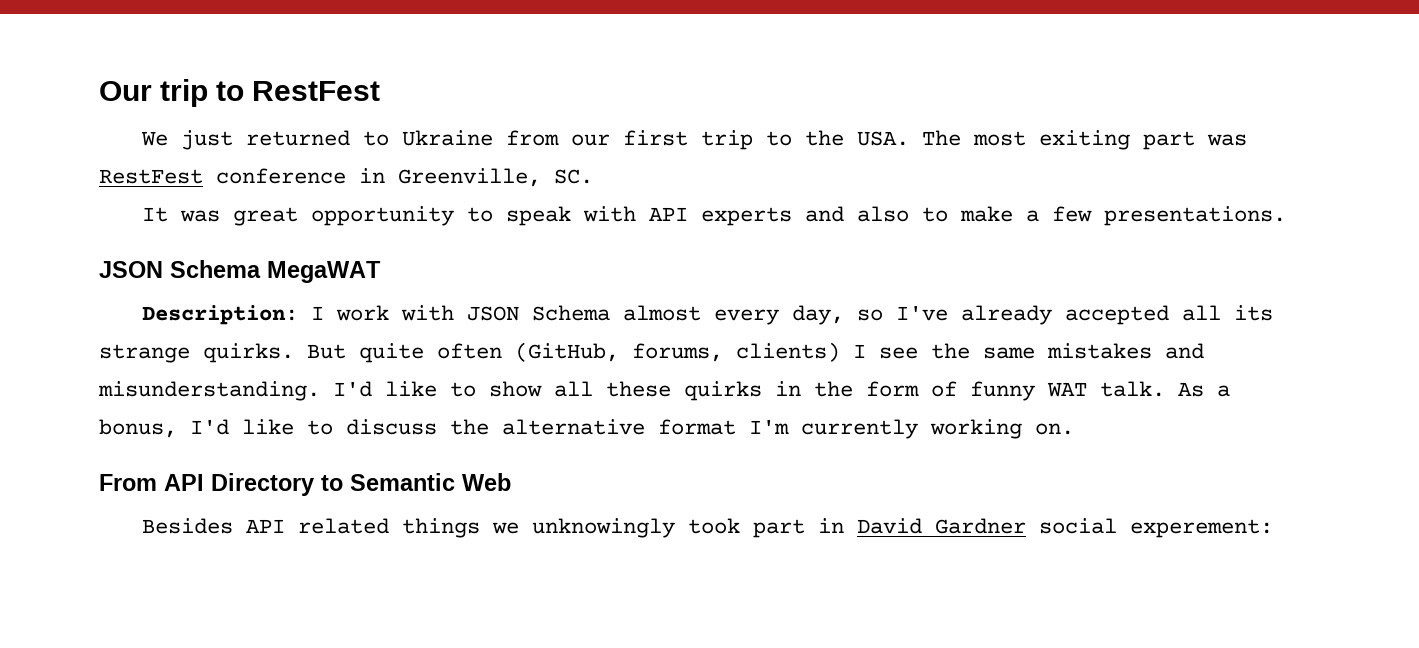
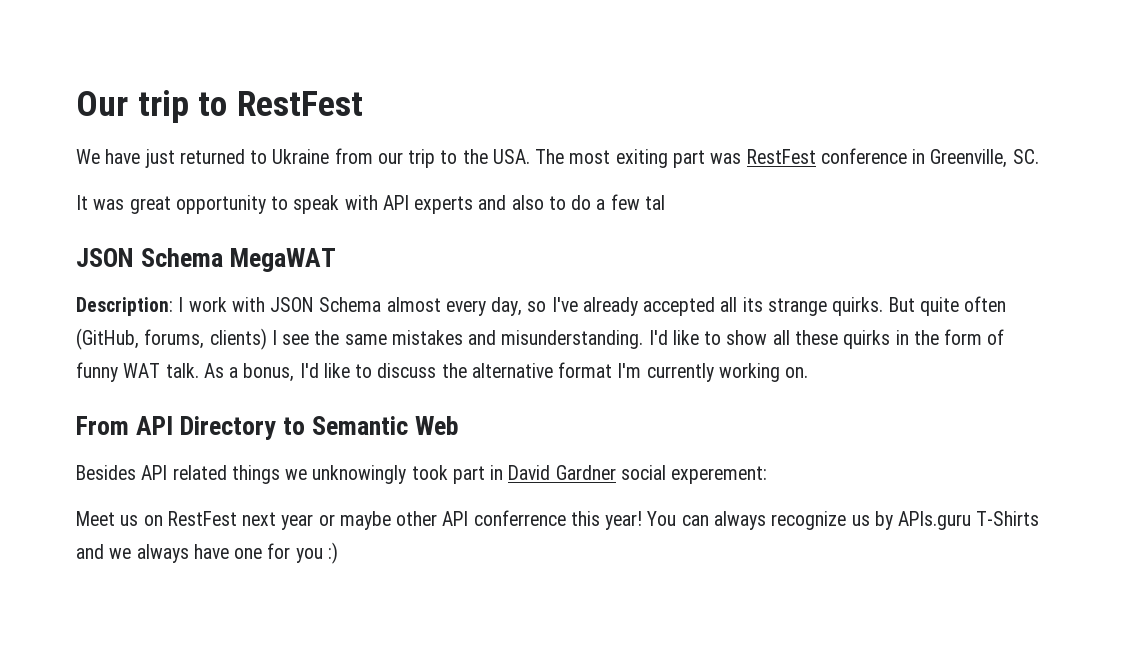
(168, 138) none -> [105,149,141,164] have
[622,130,688,146] first -> (403, 158) none
[959,206,1013,222] make -> [571,195,592,210] do
[1103,206,1286,226] presentations. -> [644,195,665,210] tal
(1273, 528) none -> [76,510,1040,530] [76,542,338,564] // Meet us on RestFest next year or maybe other API conferrence this year! You can always recognize us by APIs.guru T-Shirts and we always have one for you :)

